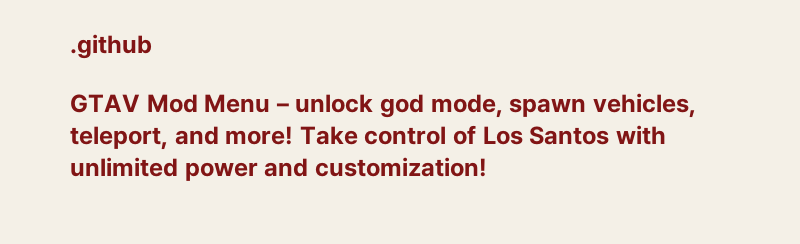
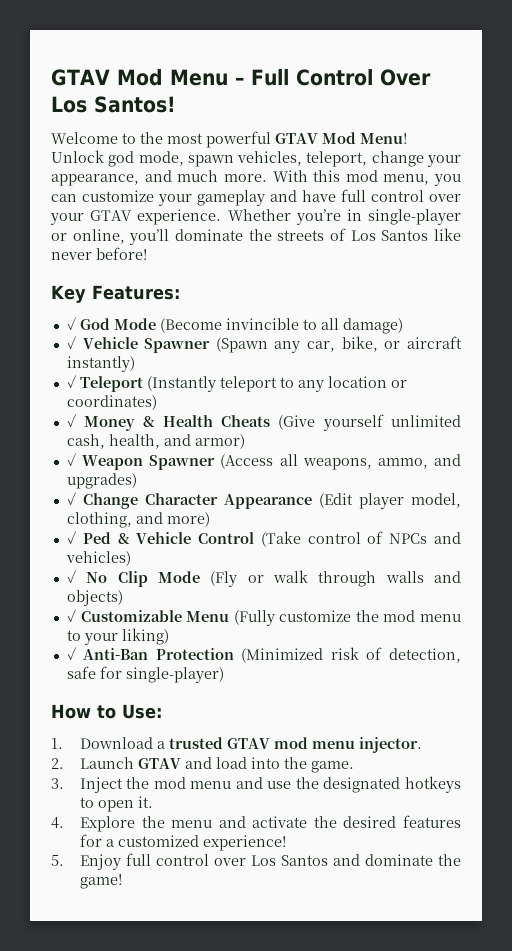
[70,34,152,59] .github // -> (51, 77) none
[295,94,374,113] unlock -> [250,69,431,86] [51,96,176,113] [51,131,407,148] [51,150,104,163] Full Control Over Los Santos! // Welcome to the most powerful GTAV Mod Menu! Unlock
[174,125,666,145] [70,157,487,181] and more! Take control of Los Santos with unlimited power and customization! -> [371,151,461,167] [51,170,461,186] [51,189,461,206] [50,209,461,225] [51,228,462,245] [51,247,147,260] [51,285,180,303] [66,317,403,334] [66,336,463,353] [66,356,135,372] [66,375,407,392] [66,395,157,410] [66,414,461,431] [66,434,245,449] [66,453,461,470] [66,473,137,489] [66,492,461,509] [66,512,210,528] [66,531,462,547] [65,551,131,566] [66,570,462,587] [66,590,123,606] [66,609,461,626] [66,628,169,645] [66,647,461,663] [66,666,224,683] [51,704,162,719] [51,737,422,753] [51,757,354,773] [51,776,462,793] [79,796,153,812] [51,815,461,832] [79,834,286,851] [51,853,462,870] [79,874,122,889] change your appearance, and much more. With this mod menu, you can customize your gameplay and have full control over your GTAV experience. Whether you’re in single-player or online, you’ll dominate the streets of Los Santos like never before! // Key Features: // ✓ God Mode (Become invincible to all damage) // ✓ Vehicle Spawner (Spawn any car, bike, or aircraft instantly) // ✓ Teleport (Instantly teleport to any location or coordinates) // ✓ Money & Health Cheats (Give yourself unlimited cash, health, and armor) // ✓ Weapon Spawner (Access all weapons, ammo, and upgrades) // ✓ Change Character Appearance (Edit player model, clothing, and more) // ✓ Ped & Vehicle Control (Take control of NPCs and vehicles) // ✓ No Clip Mode (Fly or walk through walls and objects) // ✓ Customizable Menu (Fully customize the mod menu to your liking) // ✓ Anti-Ban Protection (Minimized risk of detection, safe for single-player) // How to Use: // 1. Download a trusted GTAV mod menu injector. // 2. Launch GTAV and load into the game. // 3. Inject the mod menu and use the designated hotkeys to open it. // 4. Explore the menu and activate the desired features for a customized experience! // 5. Enjoy full control over Los Santos and dominate the game!

